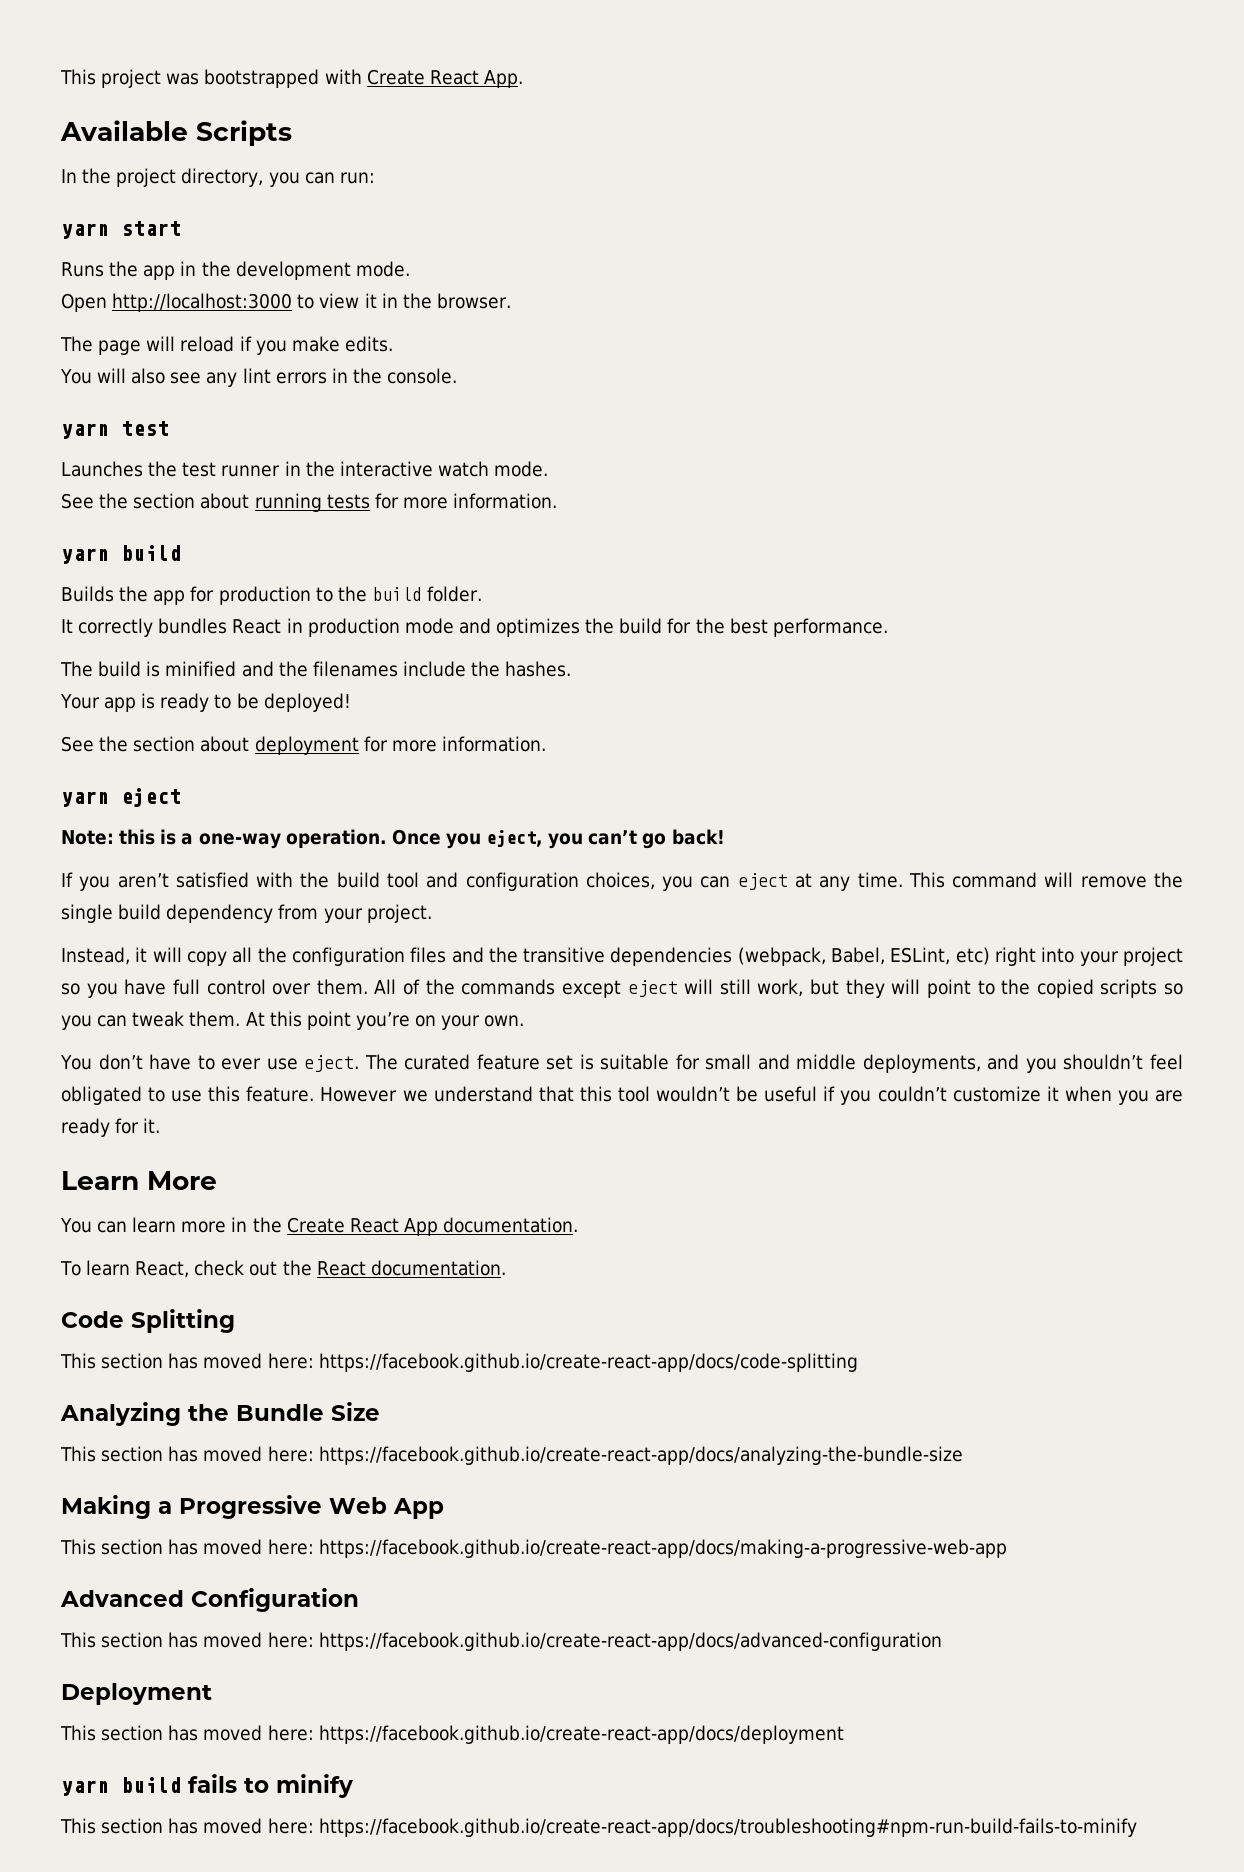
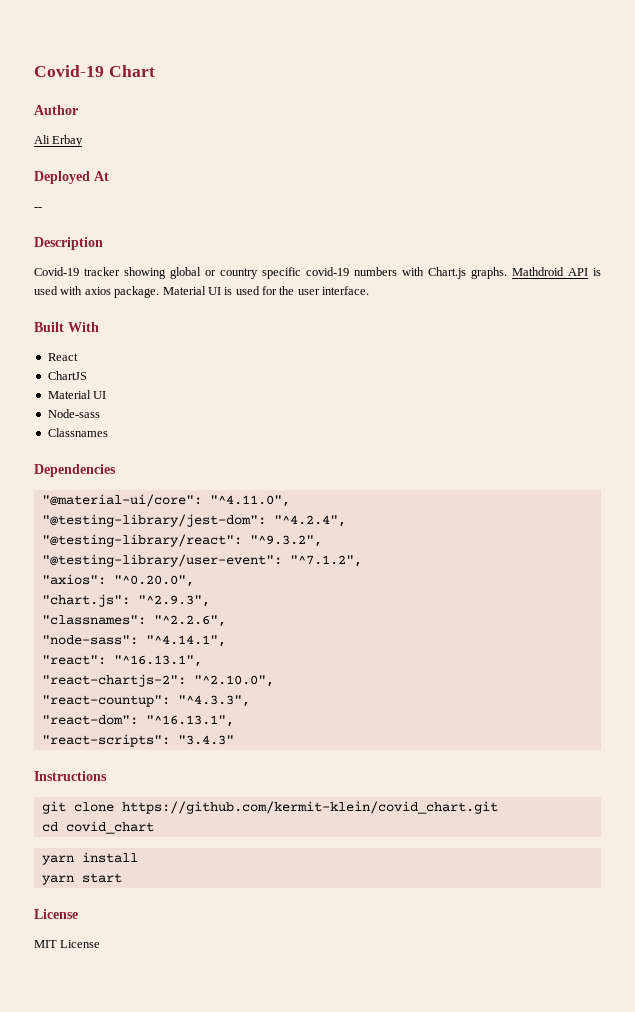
[60,69,523,88] [60,120,292,146] [61,168,375,187] [61,221,181,239] [61,261,410,280] [61,293,511,312] [60,336,393,355] [60,368,458,387] [61,421,169,439] [61,461,549,477] [61,493,558,512] [61,545,181,564] [61,586,483,605] [61,618,888,637] [60,661,572,677] [60,693,351,712] [61,736,546,755] [61,788,181,807] [61,829,725,849] [61,872,1184,891] [61,904,432,923] [61,947,1183,966] [61,979,1183,998] [61,1011,525,1030] [60,1054,1183,1073] [61,1086,1183,1105] [61,1118,161,1137] [61,1171,217,1190] [60,1217,579,1236] [60,1260,506,1278] [61,1309,235,1333] [60,1353,858,1372] [60,1402,380,1426] [60,1446,963,1465] [61,1495,444,1519] [60,1539,1007,1558] [60,1588,359,1612] [60,1632,942,1651] [61,1683,212,1705] [60,1725,844,1744] [61,1774,353,1798] [60,1818,1137,1837] This project was bootstrapped with Create React App. // Available Scripts // In the project directory, you can run: // yarn start // Runs the app in the development mode. // Open http://localhost:3000 to view it in the browser. // The page will reload if you make edits. // You will also see any lint errors in the console. // yarn test // Launches the test runner in the interactive watch mode. // See the section about running tests for more information. // yarn build // Builds the app for production to the build folder. // It correctly bundles React in production mode and optimizes the build for the best performance. // The build is minified and the filenames include the hashes. // Your app is ready to be deployed! // See the section about deployment for more information. // yarn eject // Note: this is a one-way operation. Once you eject, you can’t go back! // If you aren’t satisfied with the build tool and configuration choices, you can eject at any time. This command will remove the single build dependency from your project. // Instead, it will copy all the configuration files and the transitive dependencies (webpack, Babel, ESLint, etc) right into your project so you have full control over them. All of the commands except eject will still work, but they will point to the copied scripts so you can tweak them. At this point you’re on your own. // You don’t have to ever use eject. The curated feature set is suitable for small and middle deployments, and you shouldn’t feel obligated to use this feature. However we understand that this tool wouldn’t be useful if you couldn’t customize it when you are ready for it. // Learn More // You can learn more in the Create React App documentation. // To learn React, check out the React documentation. // Code Splitting // This section has moved here: https://facebook.github.io/create-react-app/docs/code-splitting // Analyzing the Bundle Size // This section has moved here: https://facebook.github.io/create-react-app/docs/analyzing-the-bundle-size // Making a Progressive Web App // This section has moved here: https://facebook.github.io/create-react-app/docs/making-a-progressive-web-app // Advanced Configuration // This section has moved here: https://facebook.github.io/create-react-app/docs/advanced-configuration // Deployment // This section has moved here: https://facebook.github.io/create-react-app/docs/deployment // yarn build fails to minify // This section has moved here: https://facebook.github.io/create-react-app/docs/troubleshooting#npm-run-build-fails-to-minify -> [34,65,155,77] [34,105,78,115] [34,135,84,147] [34,171,109,184] [34,207,42,210] [34,237,103,250] [34,267,601,279] [34,286,370,298] [34,322,99,332] [47,353,78,361] [47,371,87,380] [47,390,107,399] [47,409,100,418] [47,428,108,437] [34,464,116,477] [41,494,290,507] [41,514,346,527] [41,534,322,547] [41,554,362,567] [41,574,194,587] [41,594,210,607] [41,615,226,627] [41,635,226,647] [41,655,202,667] [41,674,274,687] [41,695,250,707] [41,715,234,727] [41,734,234,747] [34,771,107,781] [41,801,498,814] [41,821,154,834] [41,852,138,865] [41,873,122,885] [34,909,78,919] [34,940,101,948] Covid-19 Chart // Author // Ali Erbay // Deployed At // -- // Description // Covid-19 tracker showing global or country specific covid-19 numbers with Chart.js graphs. Mathdroid API is used with axios package. Material UI is used for the user interface. // Built With // React // ChartJS // Material UI // Node-sass // Classnames // Dependencies // "@material-ui/core": "^4.11.0", // "@testing-library/jest-dom": "^4.2.4", // "@testing-library/react": "^9.3.2", // "@testing-library/user-event": "^7.1.2", // "axios": "^0.20.0", // "chart.js": "^2.9.3", // "classnames": "^2.2.6", // "node-sass": "^4.14.1", // "react": "^16.13.1", // "react-chartjs-2": "^2.10.0", // "react-countup": "^4.3.3", // "react-dom": "^16.13.1", // "react-scripts": "3.4.3" // Instructions // git clone https://github.com/kermit-klein/covid_chart.git // cd covid_chart // yarn install // yarn start // License // MIT License

